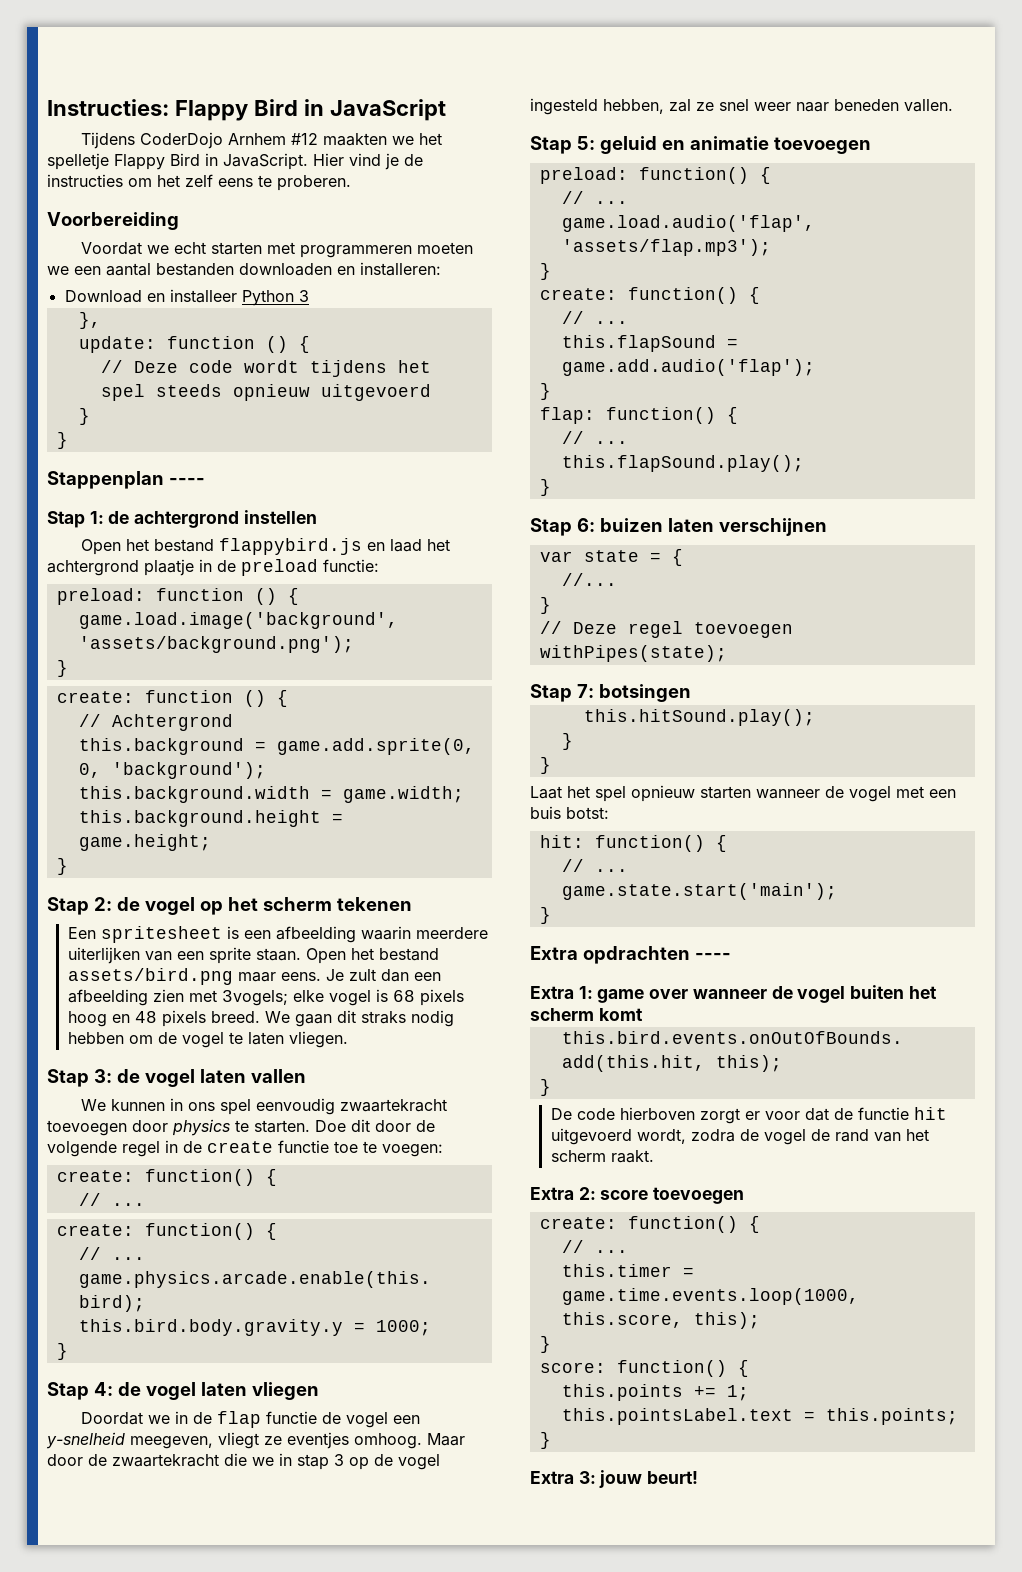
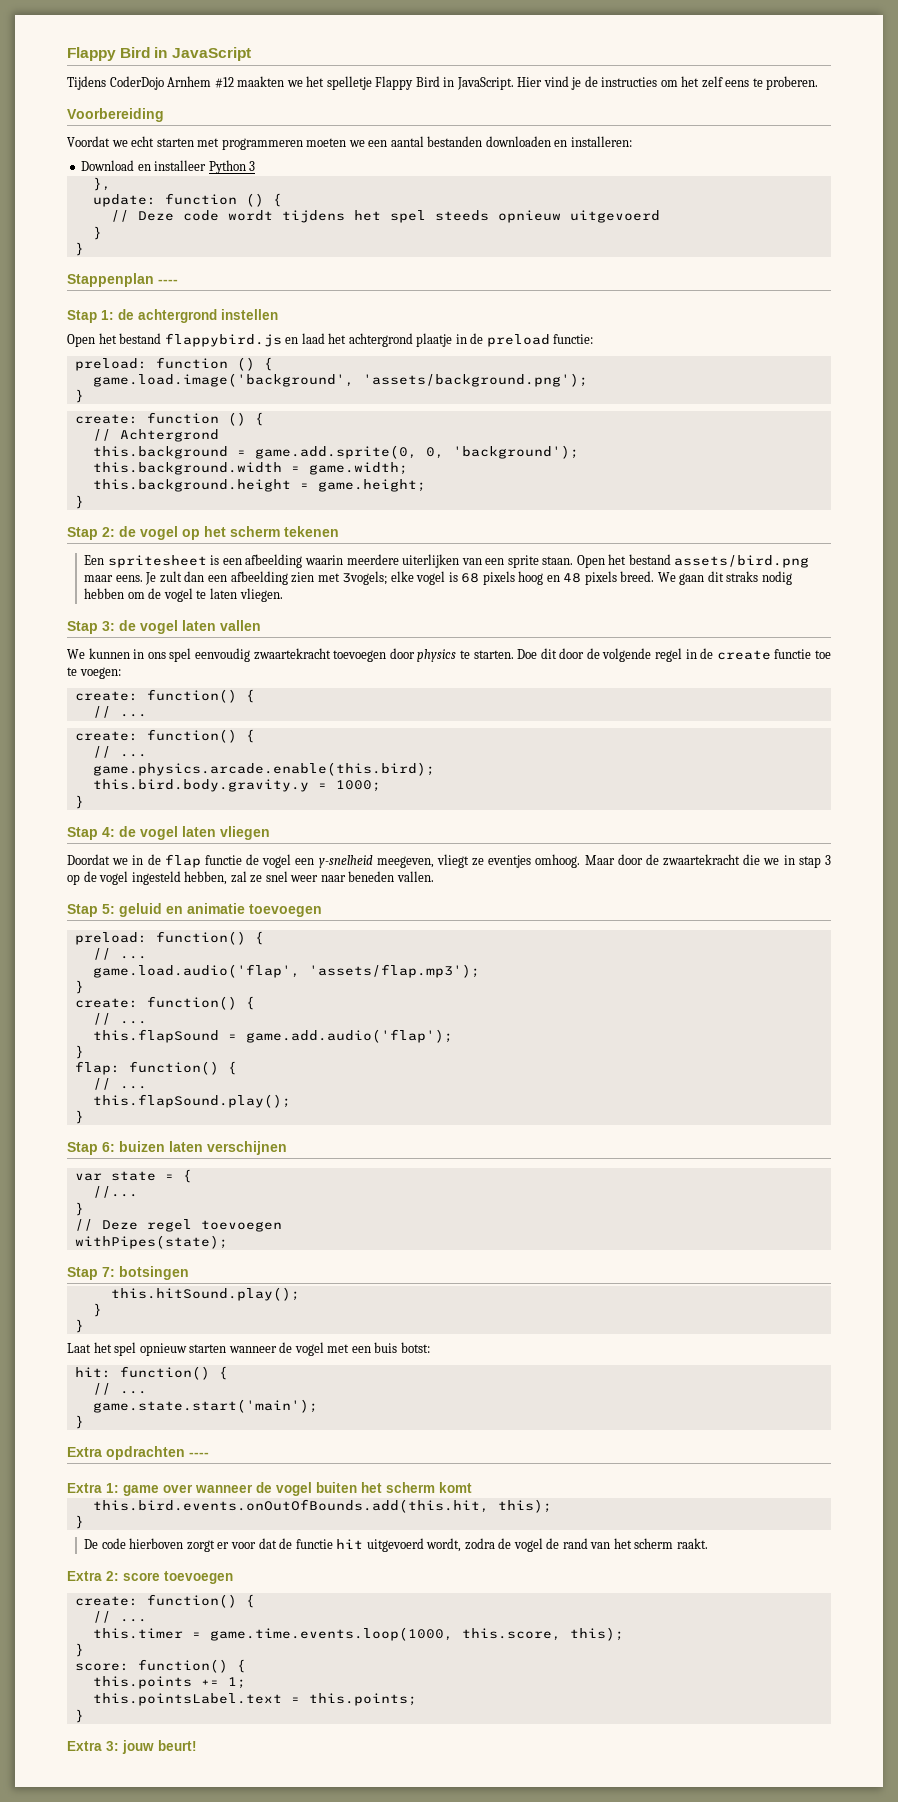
[47,99,169,116] Instructies: -> (67, 54) none

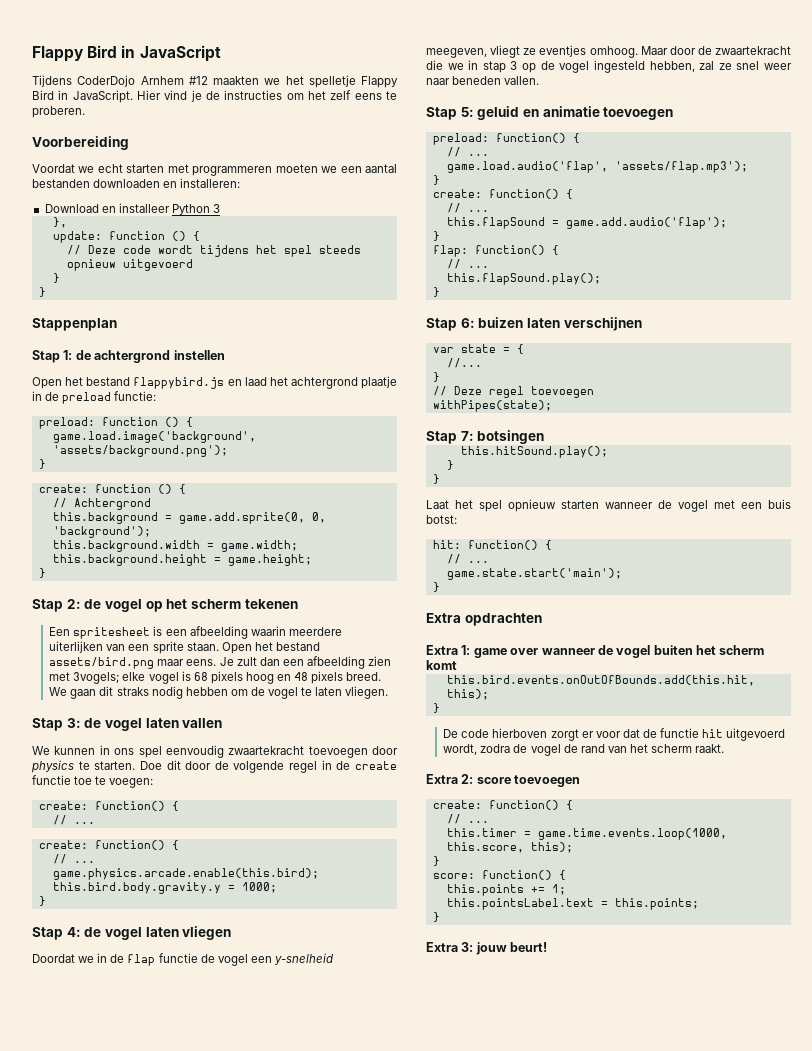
[158,279,178,284] ---- -> (117, 324) none
[189,1452,209,1457] ---- -> (542, 619) none

